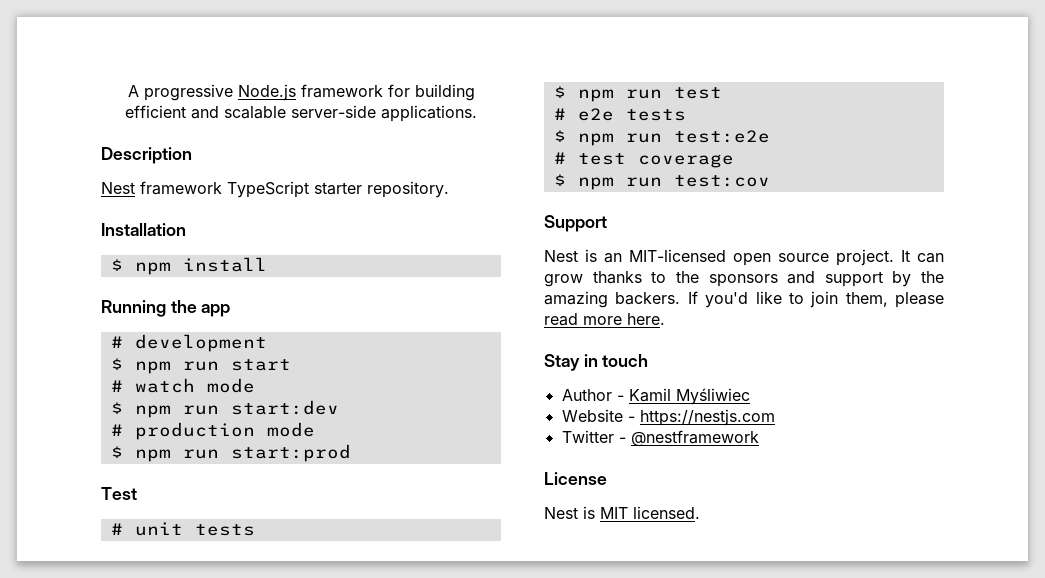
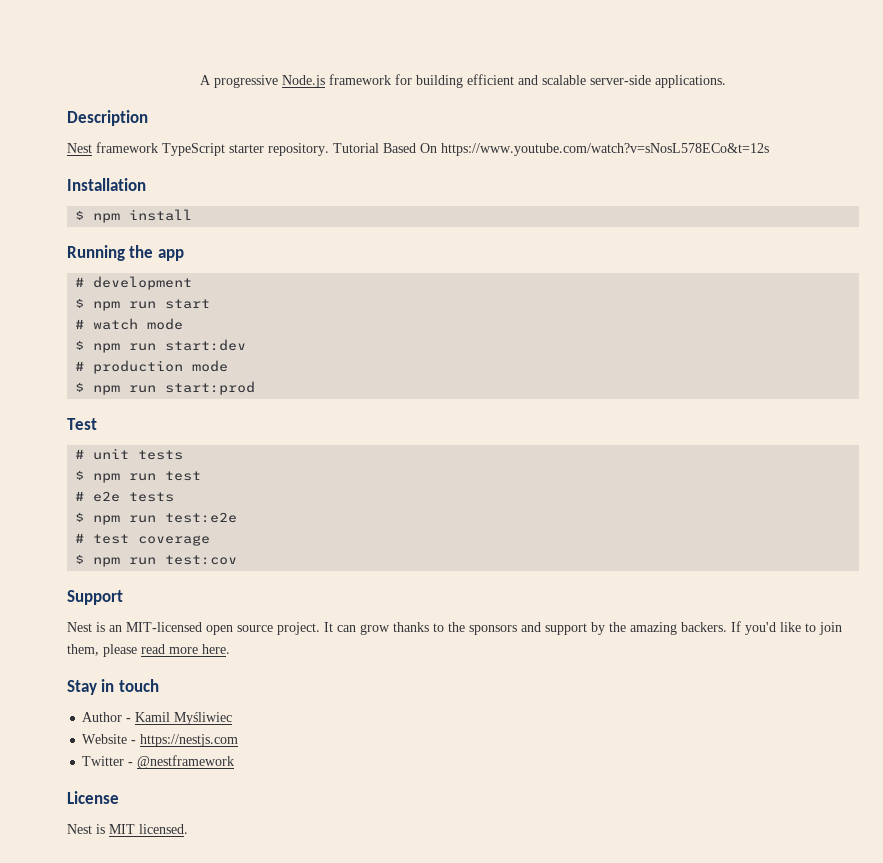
(449, 189) none -> [333,143,769,156] Tutorial Based On https://www.youtube.com/watch?v=sNosL578ECo&t=12s

